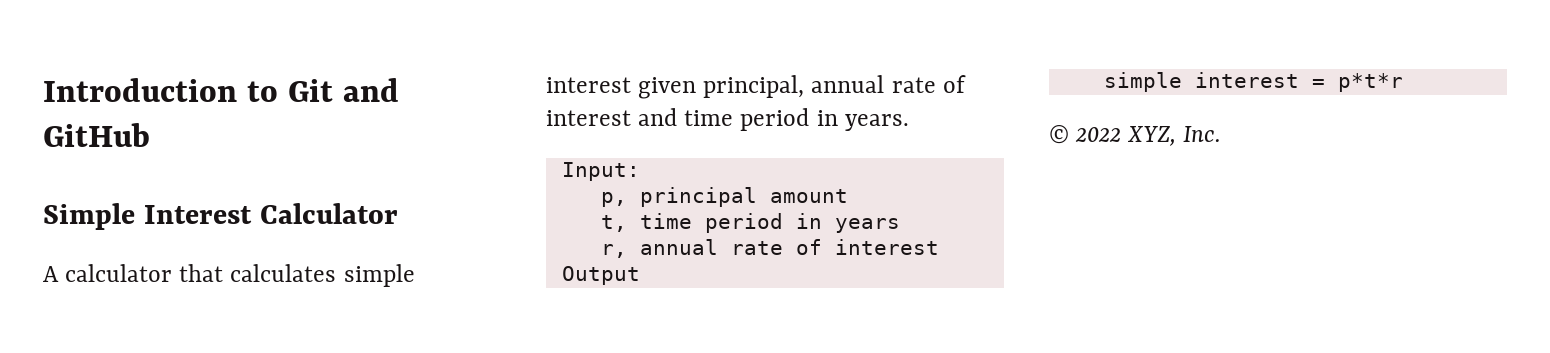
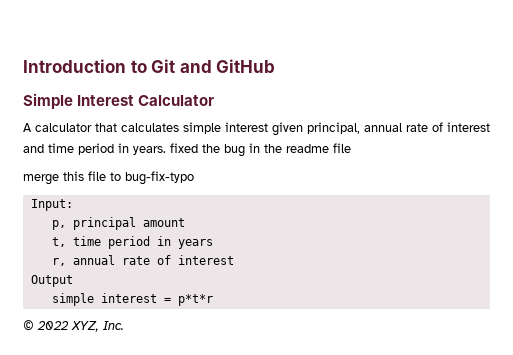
(909, 122) none -> [170,143,351,157] [23,171,194,185] fixed the bug in the readme file // merge this file to bug-fix-typo

